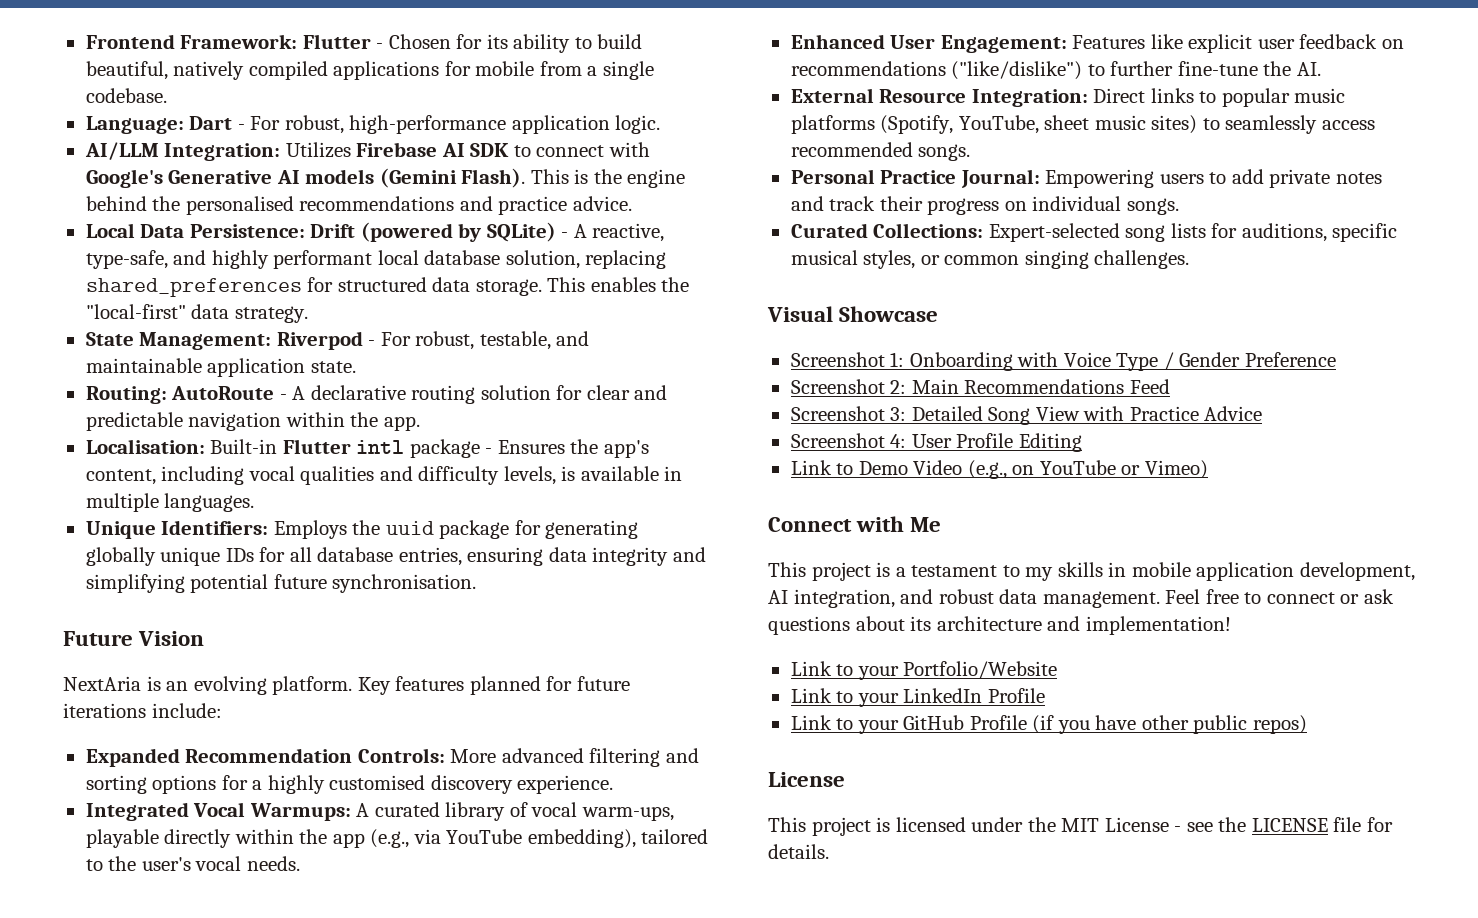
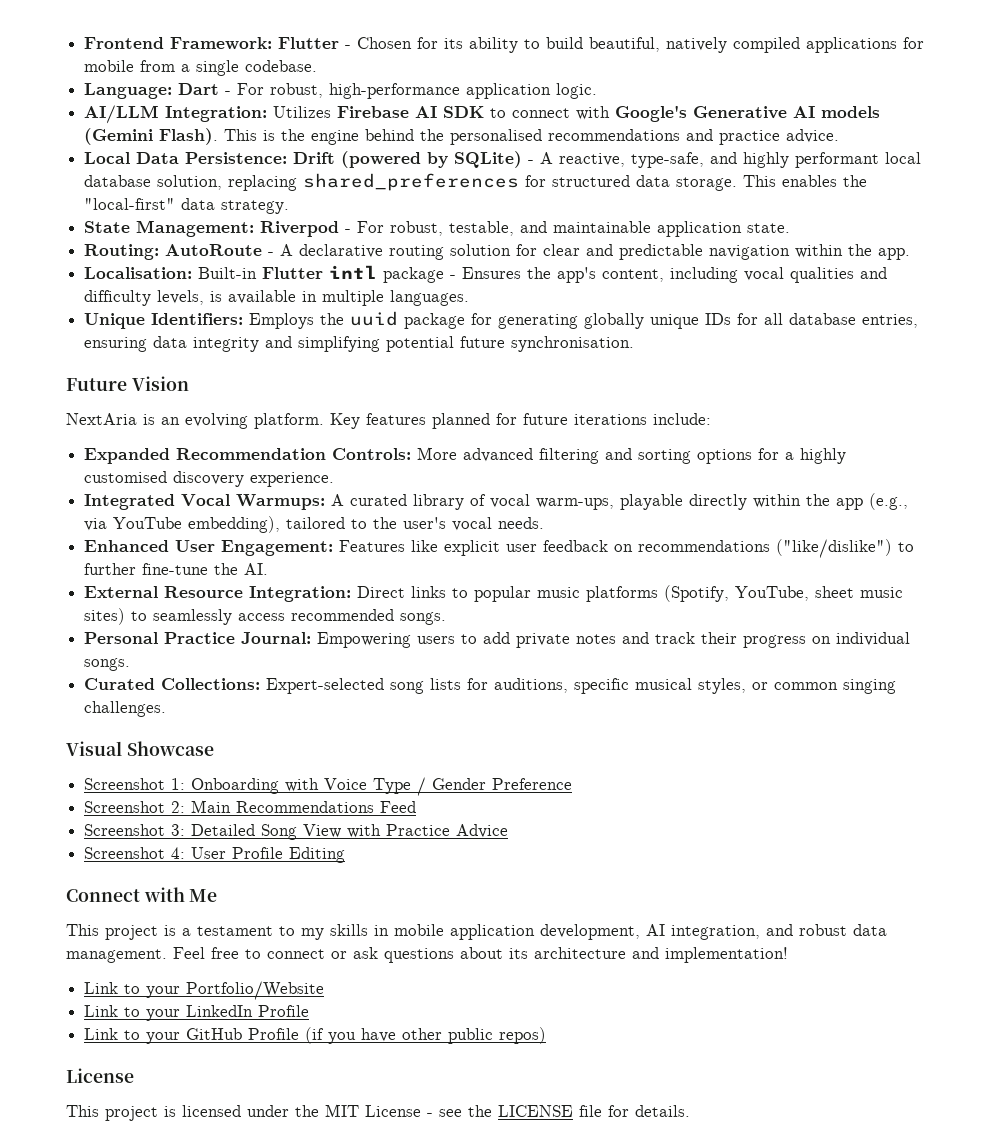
[790,460,1208,479] // Link to Demo Video (e.g., on YouTube or Vimeo) -> (346, 855) none

